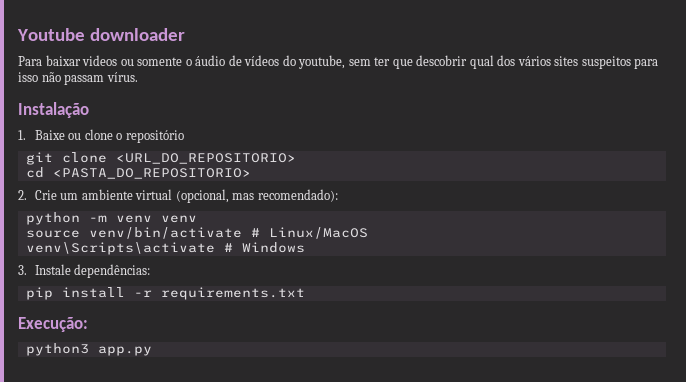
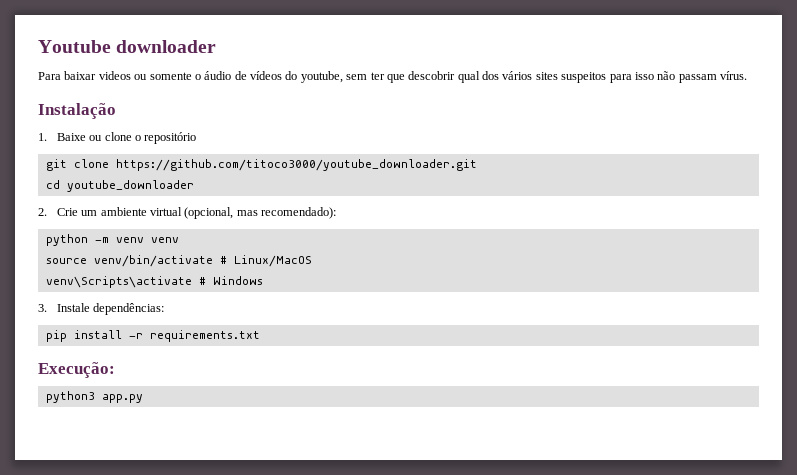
[115,153,296,164] <URL_DO_REPOSITORIO> -> [115,159,477,171] https://github.com/titoco3000/youtube_downloader.git
[52,168,251,179] <PASTA_DO_REPOSITORIO> -> [66,180,194,192] youtube_downloader

